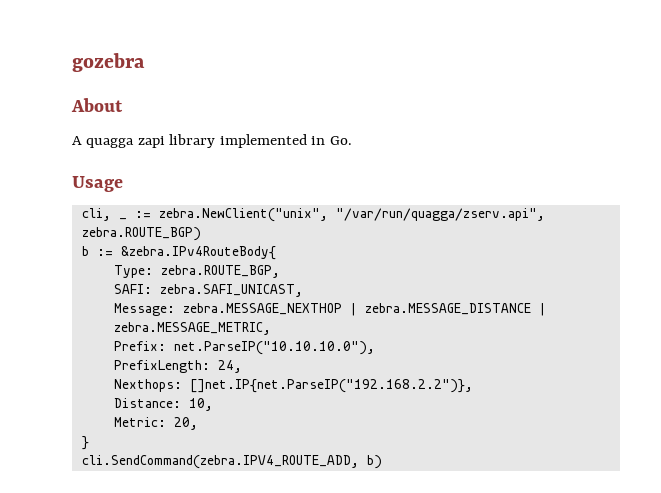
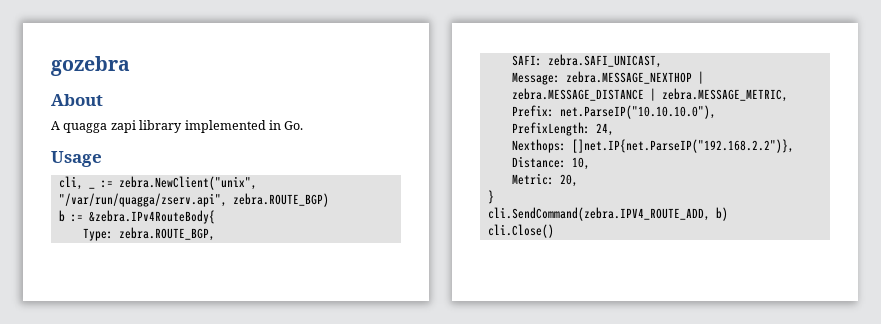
(382, 462) none -> [487,224,554,238] // cli.Close()

